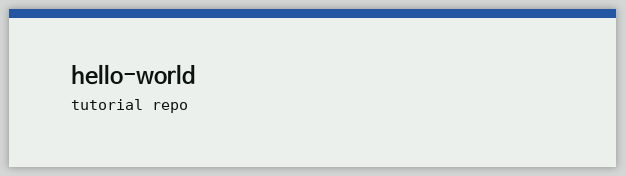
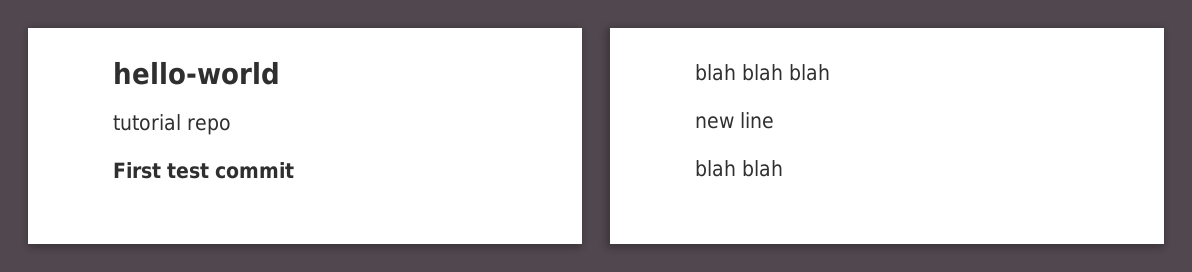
(188, 107) none -> [113,162,294,179] [695,64,830,81] [695,112,774,129] [695,160,783,177] // First test commit // blah blah blah // new line // blah blah

